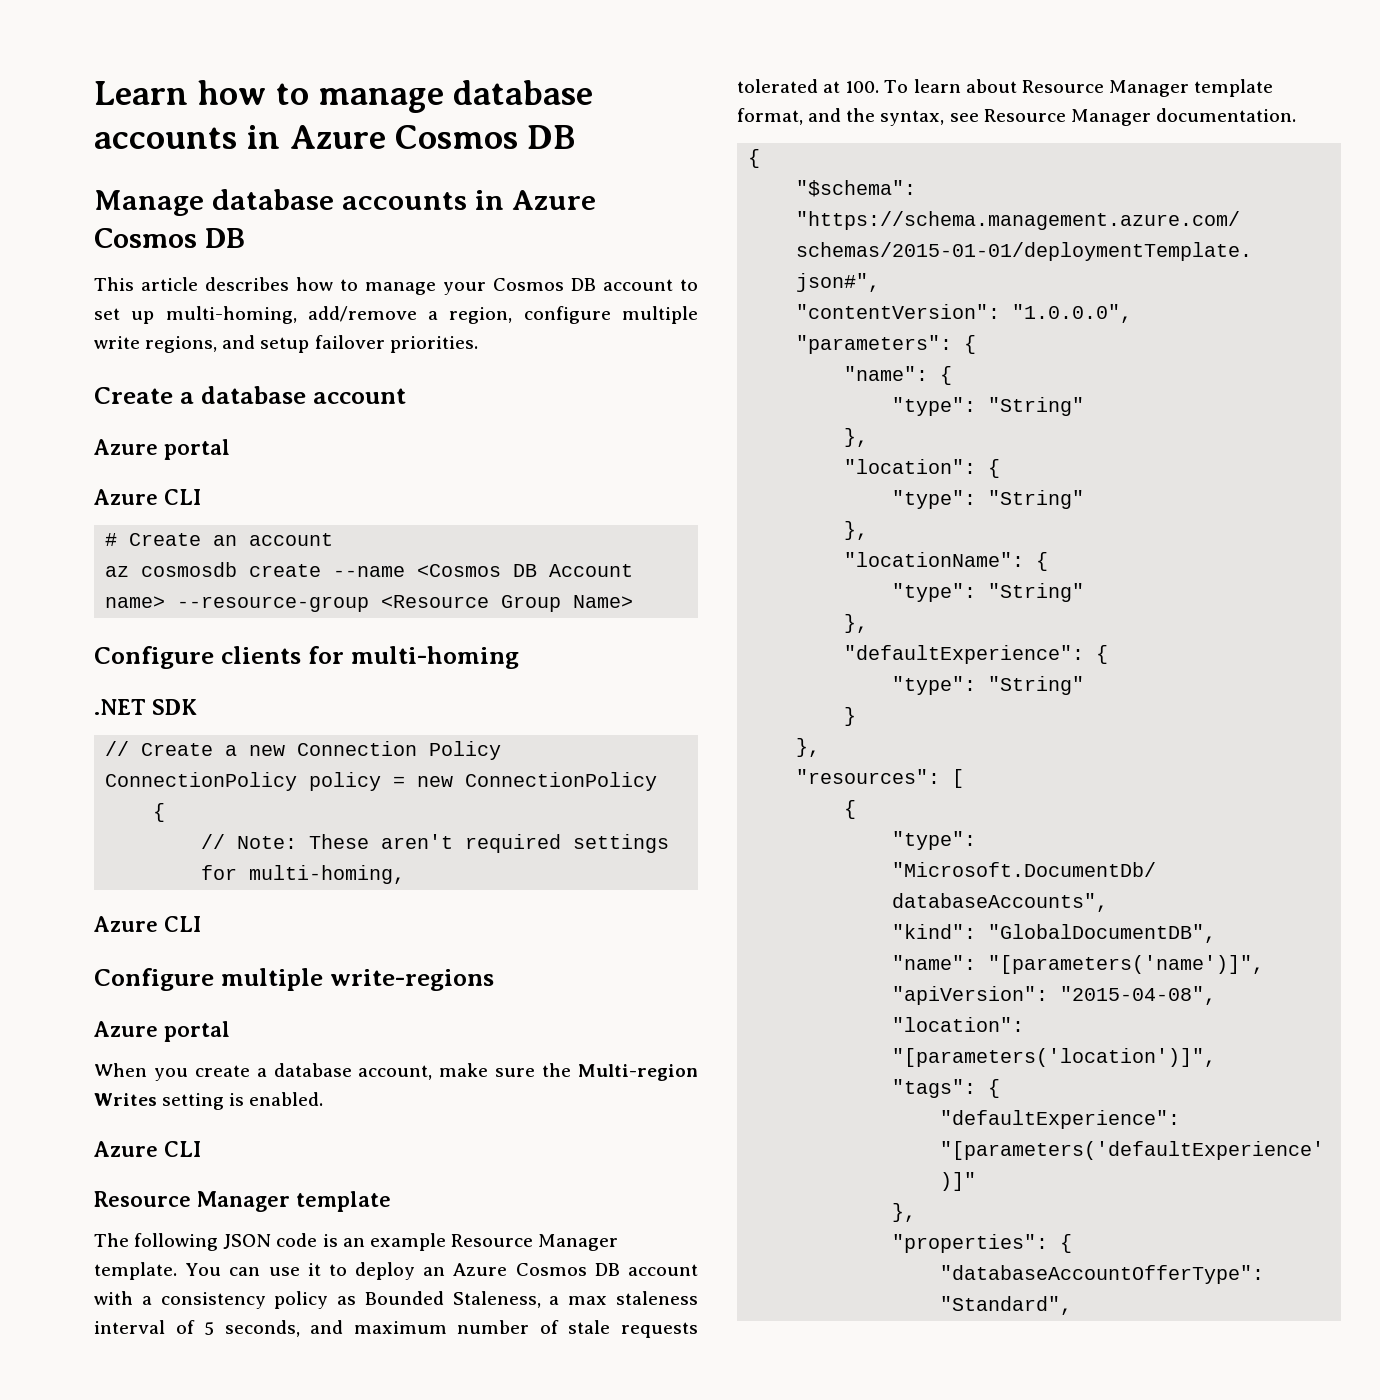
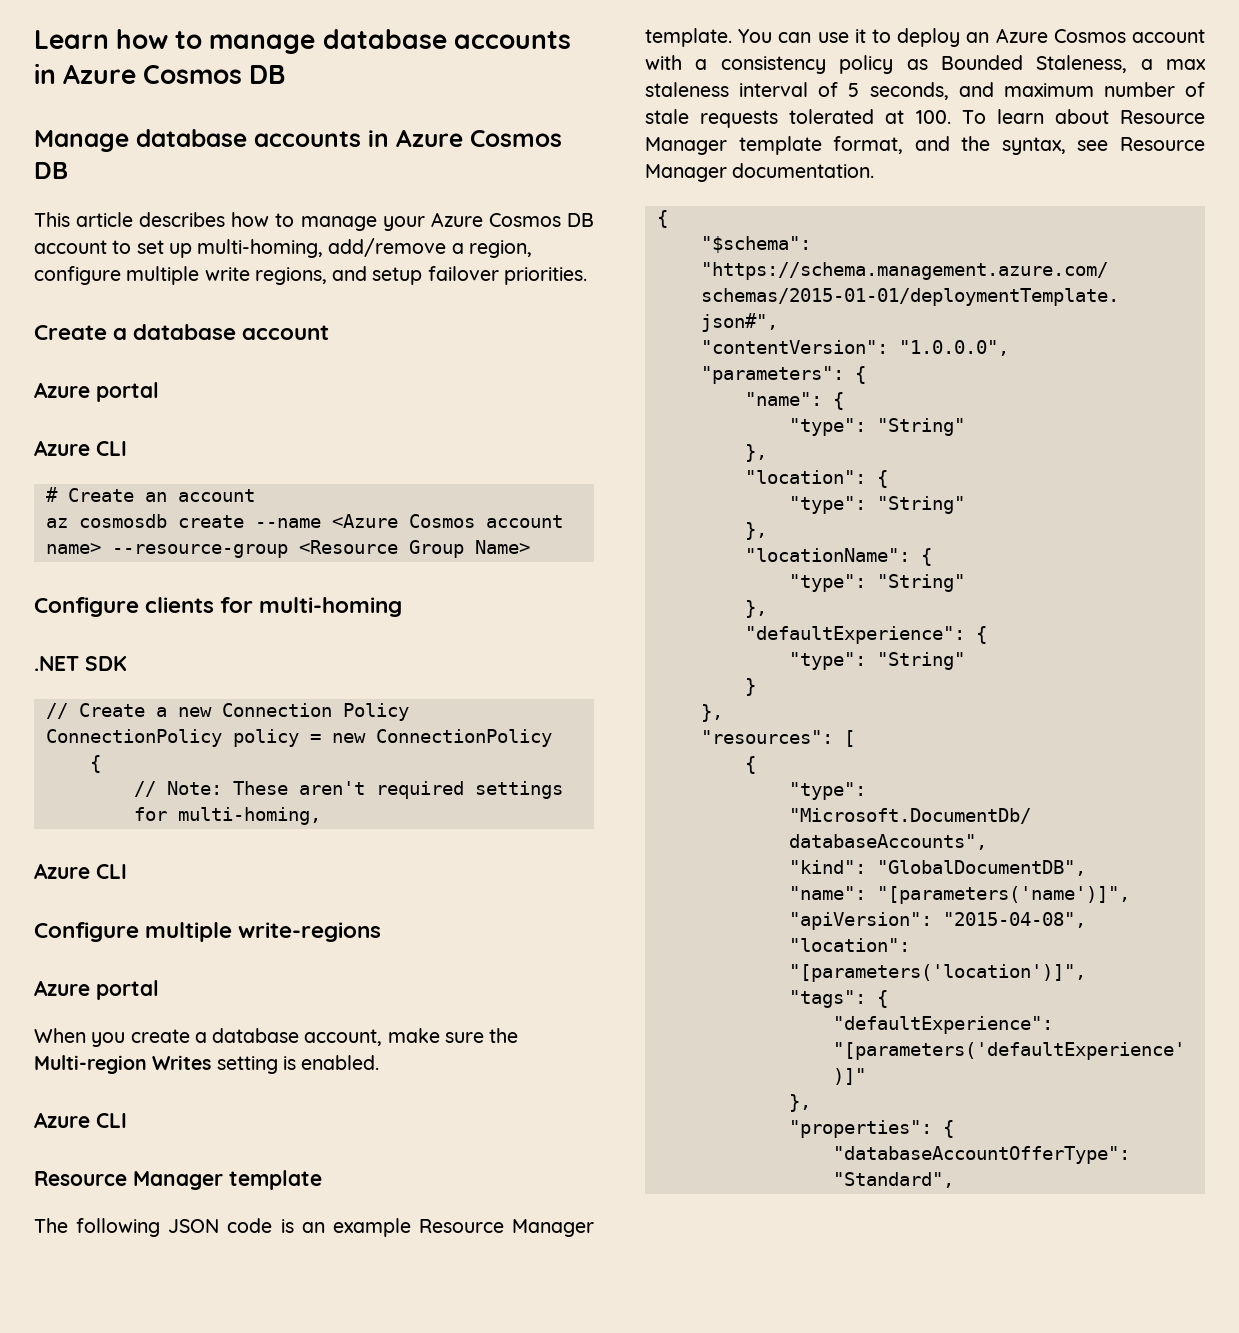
(486, 288) none -> [430,212,483,227] Azure
[417,564,634,577] <Cosmos DB Account -> [331,514,563,528] <Azure Cosmos account
[594,1263,620,1276] DB -> (1126, 36) none

